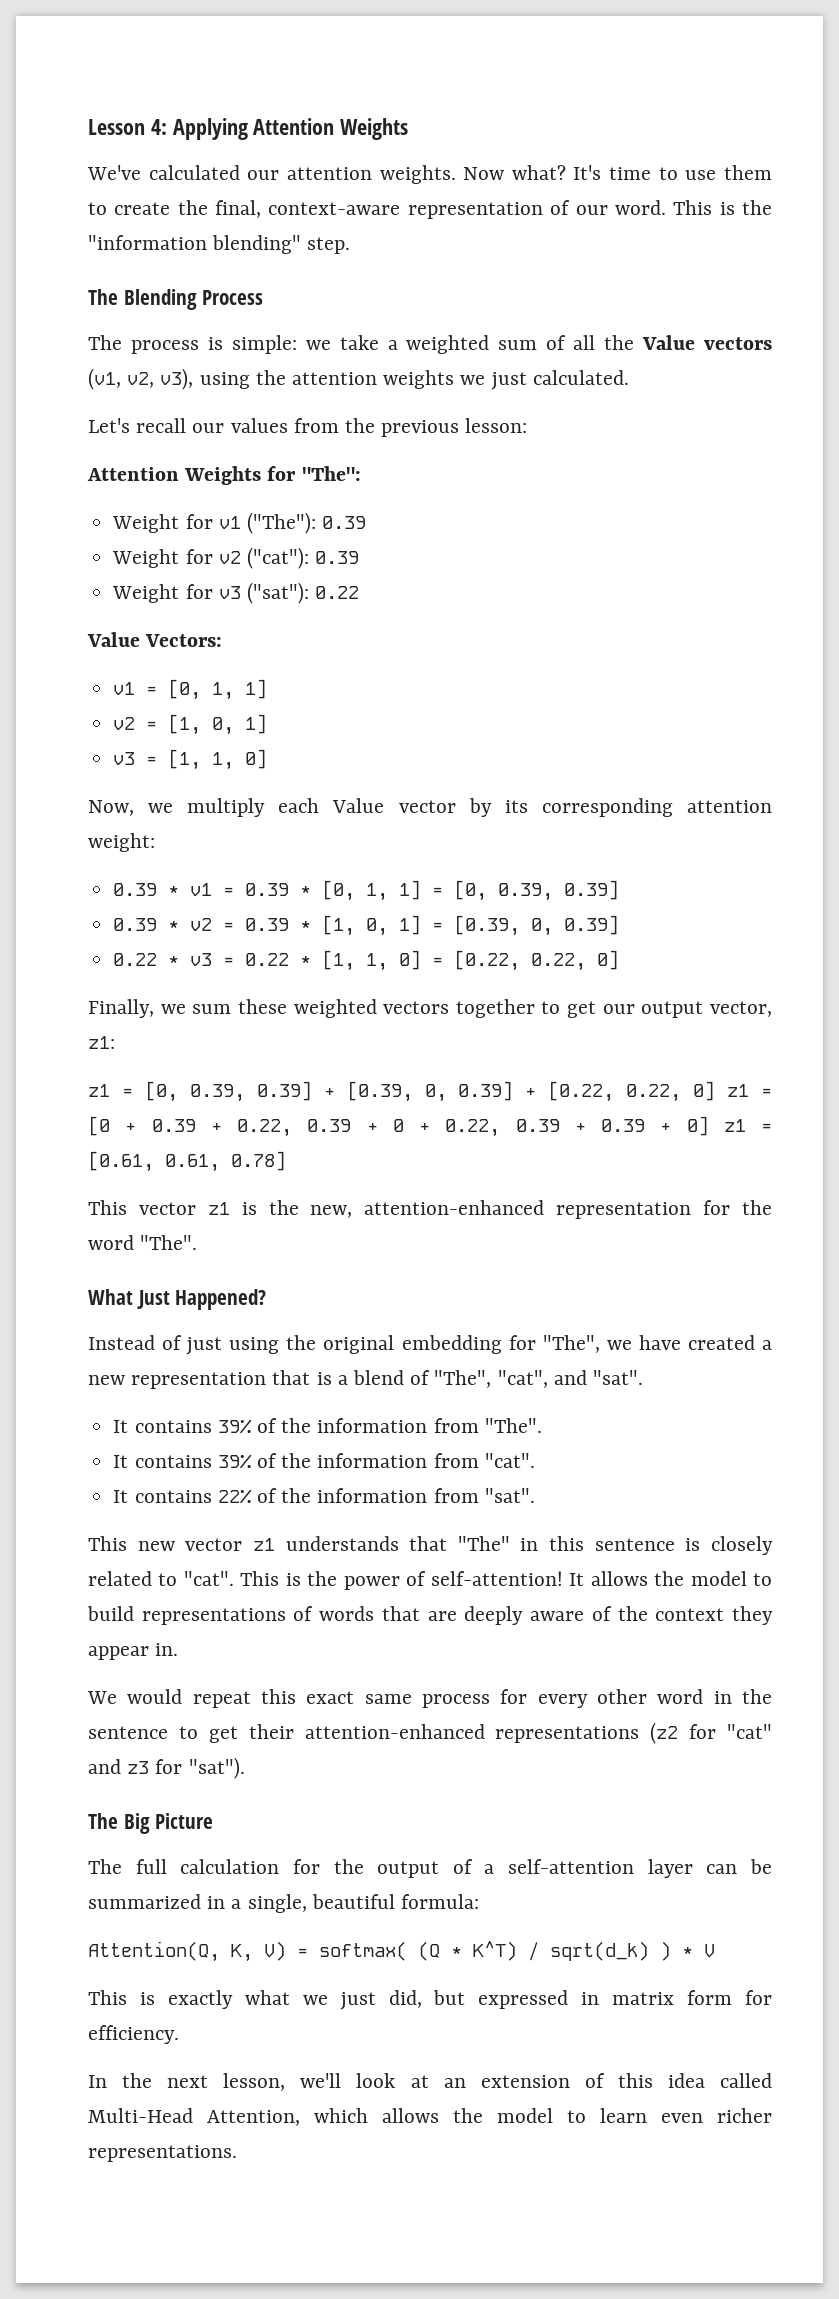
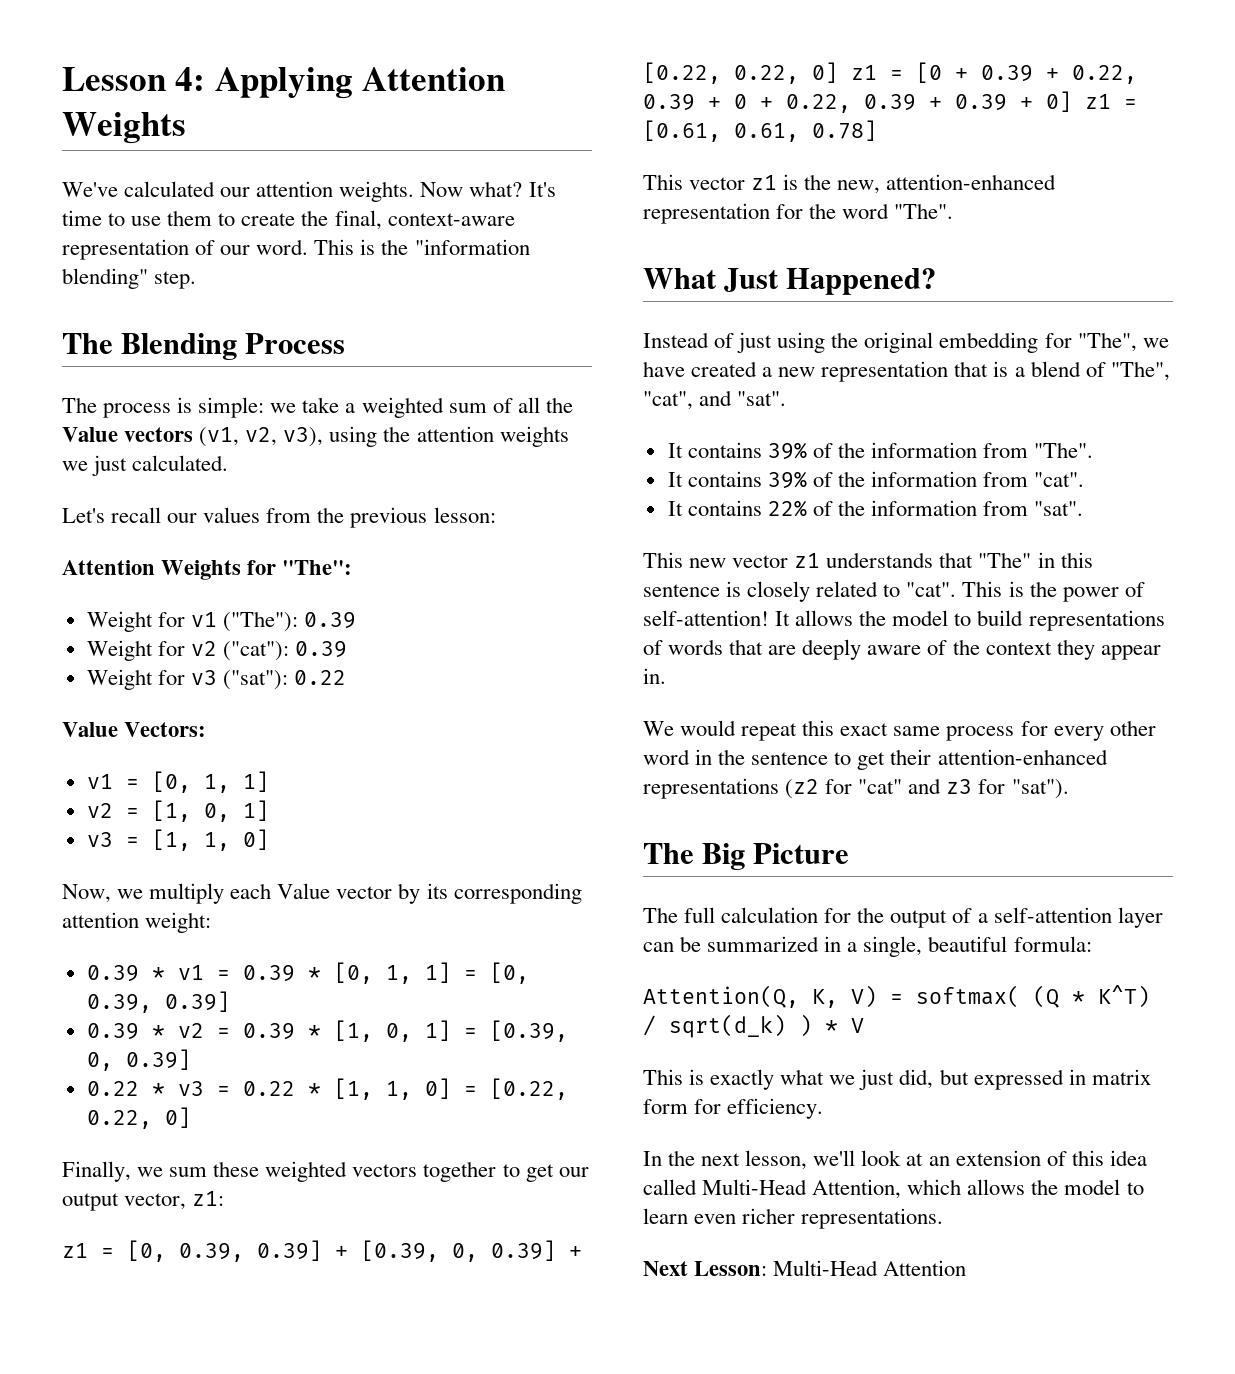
(237, 2153) none -> [643,1260,967,1276] // Next Lesson: Multi-Head Attention

